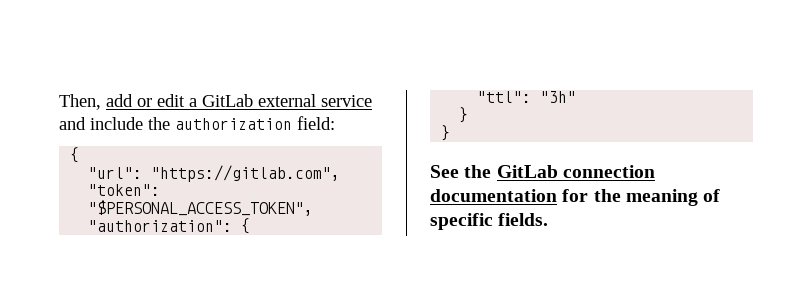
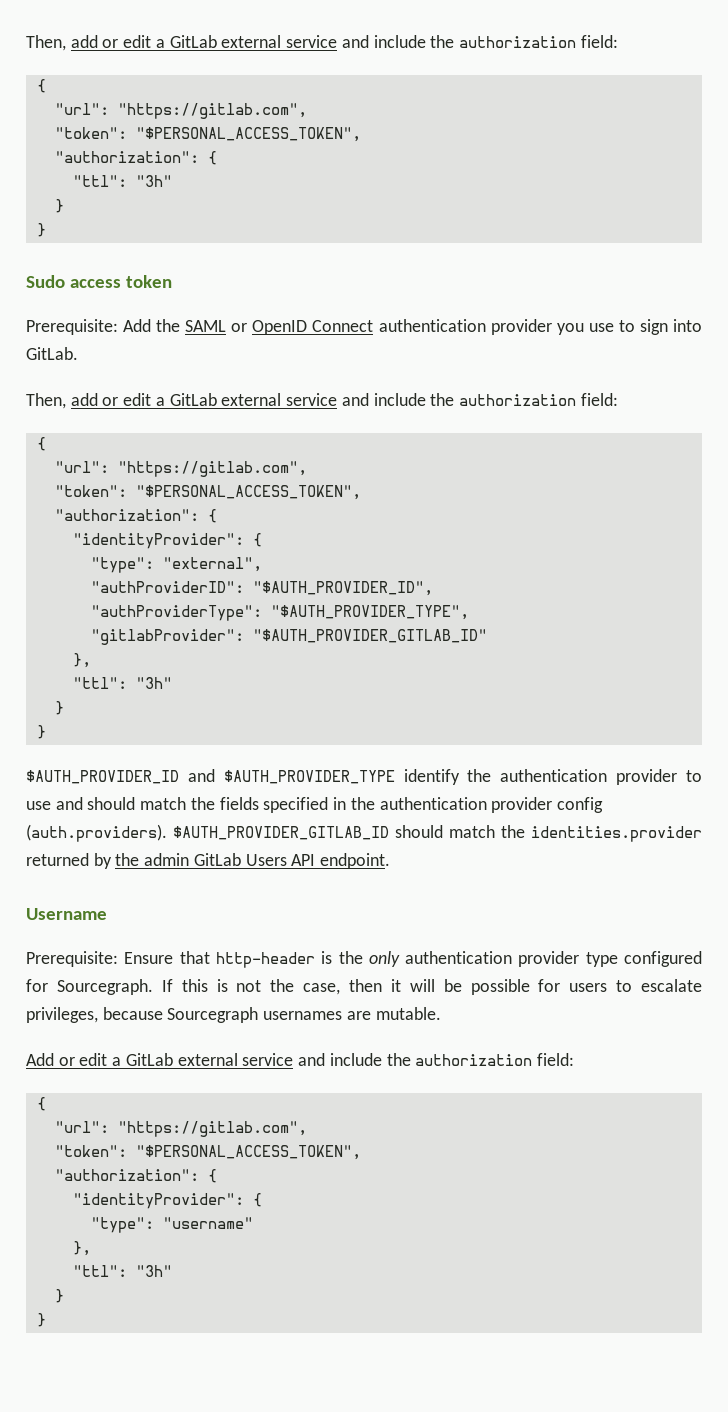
[430,165,655,178] [430,189,721,206] [430,213,549,230] See the GitLab connection documentation for the meaning of specific fields. -> [26,275,173,288] [26,319,703,335] [26,347,78,360] [26,393,618,409] [36,437,46,451] [54,461,307,477] [54,485,361,500] [54,509,217,523] [72,533,262,549] [90,557,262,573] [90,581,433,596] [90,605,469,621] [90,629,487,645] [72,653,91,668] [72,677,172,689] [54,701,64,715] [36,725,46,739] [26,769,702,785] [26,797,603,813] [26,824,702,842] [26,853,391,869] [26,908,107,920] [26,951,702,968] [26,979,702,995] [26,1007,441,1023] [26,1053,574,1066] [36,1097,46,1111] [54,1121,307,1137] [54,1145,361,1160] [54,1169,217,1183] [72,1193,262,1209] [90,1217,253,1233] [72,1241,91,1256] [72,1265,172,1277] [54,1289,64,1303] [36,1313,46,1327] Sudo access token // Prerequisite: Add the SAML or OpenID Connect authentication provider you use to sign into GitLab. // Then, add or edit a GitLab external service and include the authorization field: // { // "url": "https://gitlab.com", // "token": "$PERSONAL_ACCESS_TOKEN", // "authorization": { // "identityProvider": { // "type": "external", // "authProviderID": "$AUTH_PROVIDER_ID", // "authProviderType": "$AUTH_PROVIDER_TYPE", // "gitlabProvider": "$AUTH_PROVIDER_GITLAB_ID" // }, // "ttl": "3h" // } // } // $AUTH_PROVIDER_ID and $AUTH_PROVIDER_TYPE identify the authentication provider to use and should match the fields specified in the authentication provider config (auth.providers). $AUTH_PROVIDER_GITLAB_ID should match the identities.provider returned by the admin GitLab Users API endpoint. // Username // Prerequisite: Ensure that http-header is the only authentication provider type configured for Sourcegraph. If this is not the case, then it will be possible for users to escalate privileges, because Sourcegraph usernames are mutable. // Add or edit a GitLab external service and include the authorization field: // { // "url": "https://gitlab.com", // "token": "$PERSONAL_ACCESS_TOKEN", // "authorization": { // "identityProvider": { // "type": "username" // }, // "ttl": "3h" // } // }

